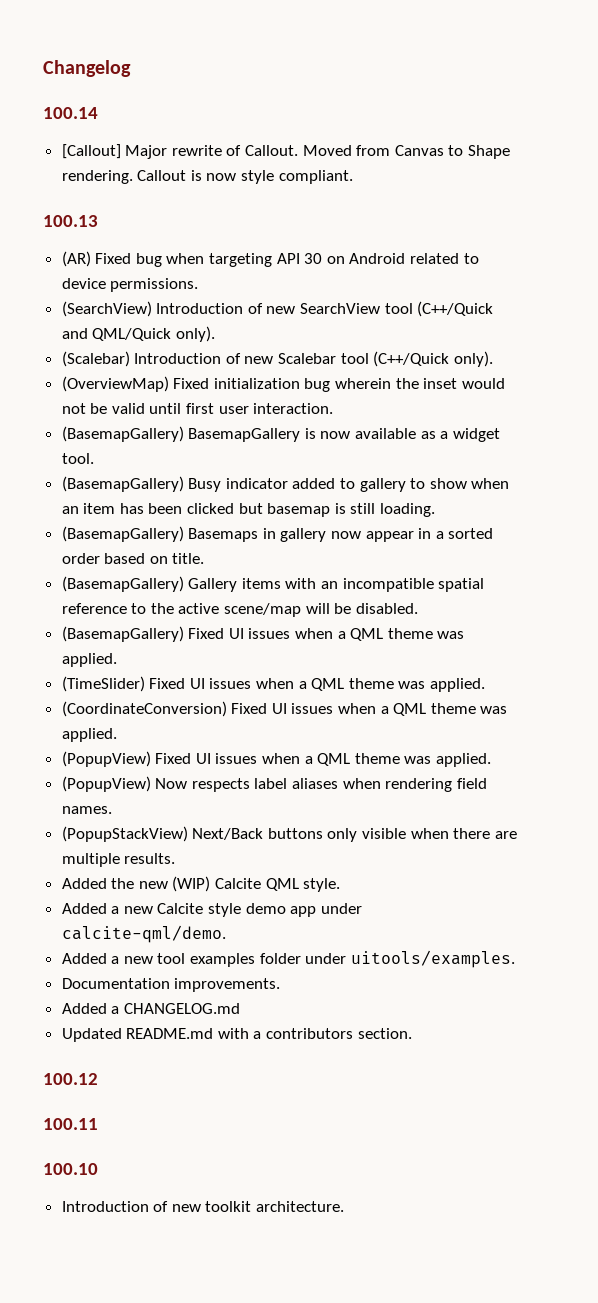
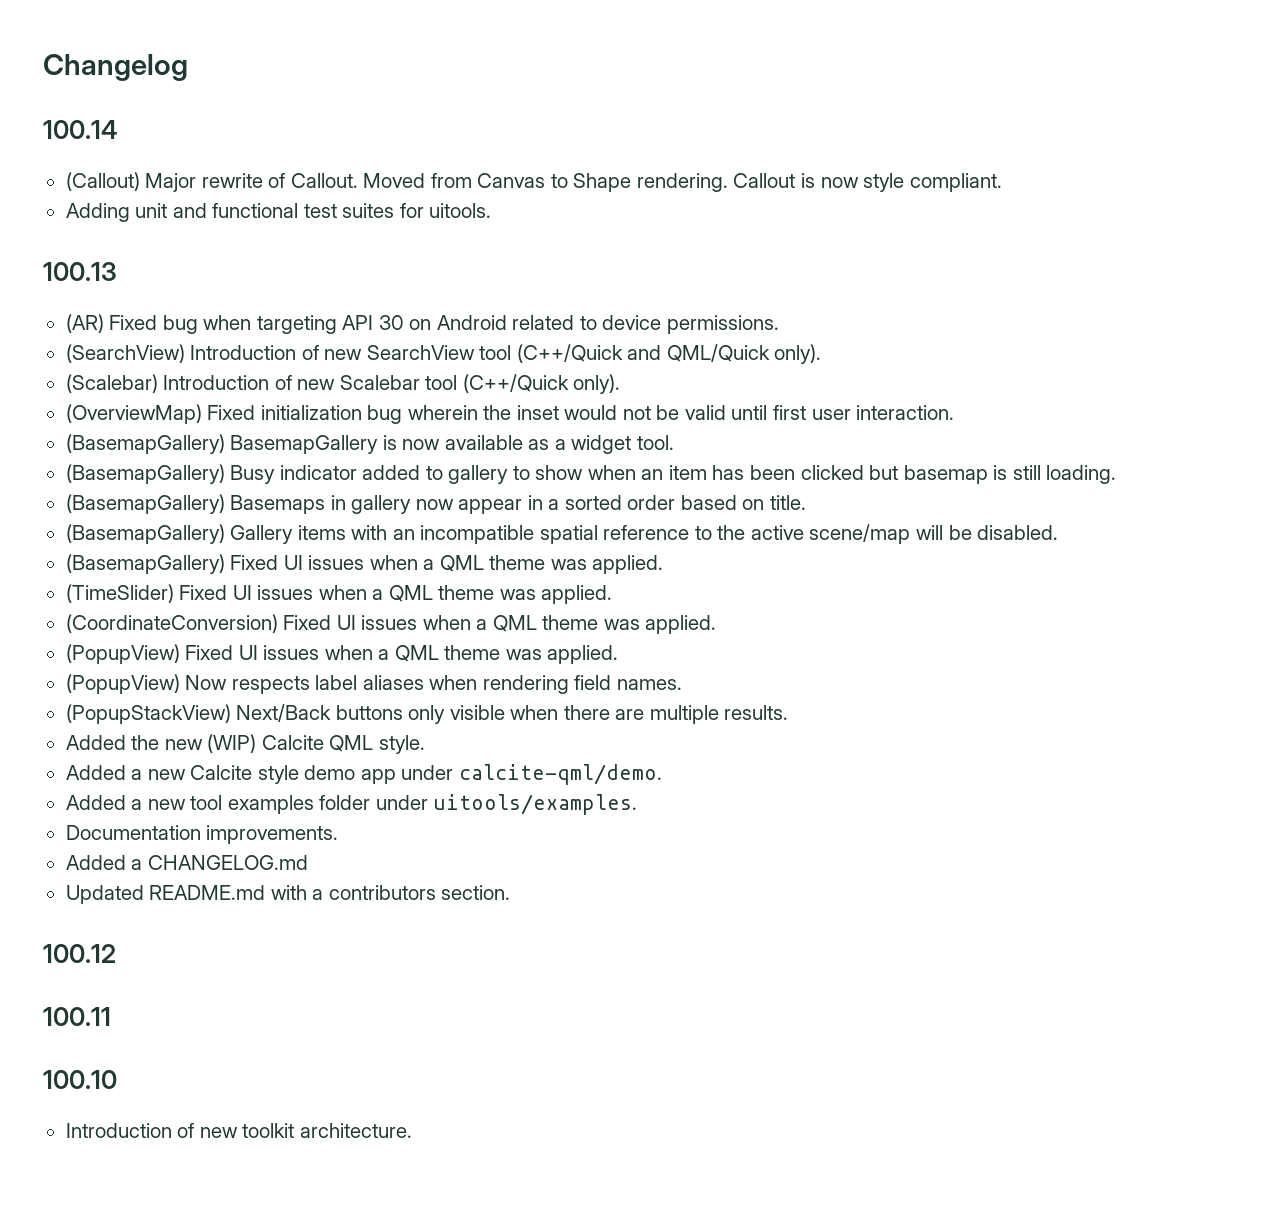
[61,144,121,159] [Callout] -> [65,172,140,191] (Callout)
(353, 177) none -> [65,203,492,222] // Adding unit and functional test suites for uitools.

